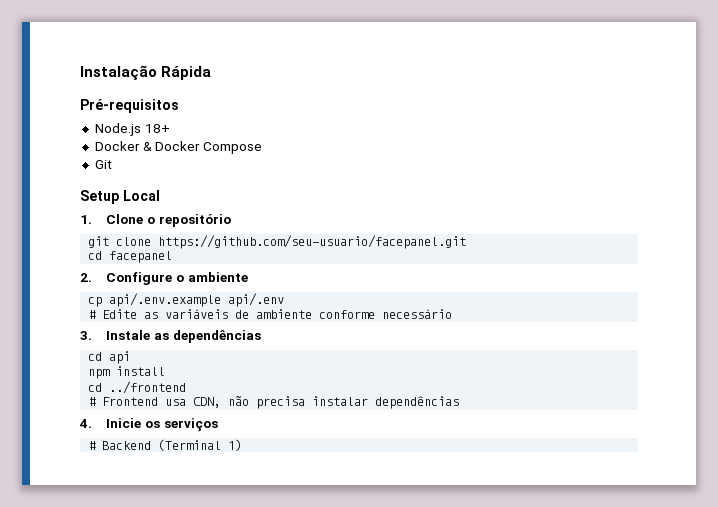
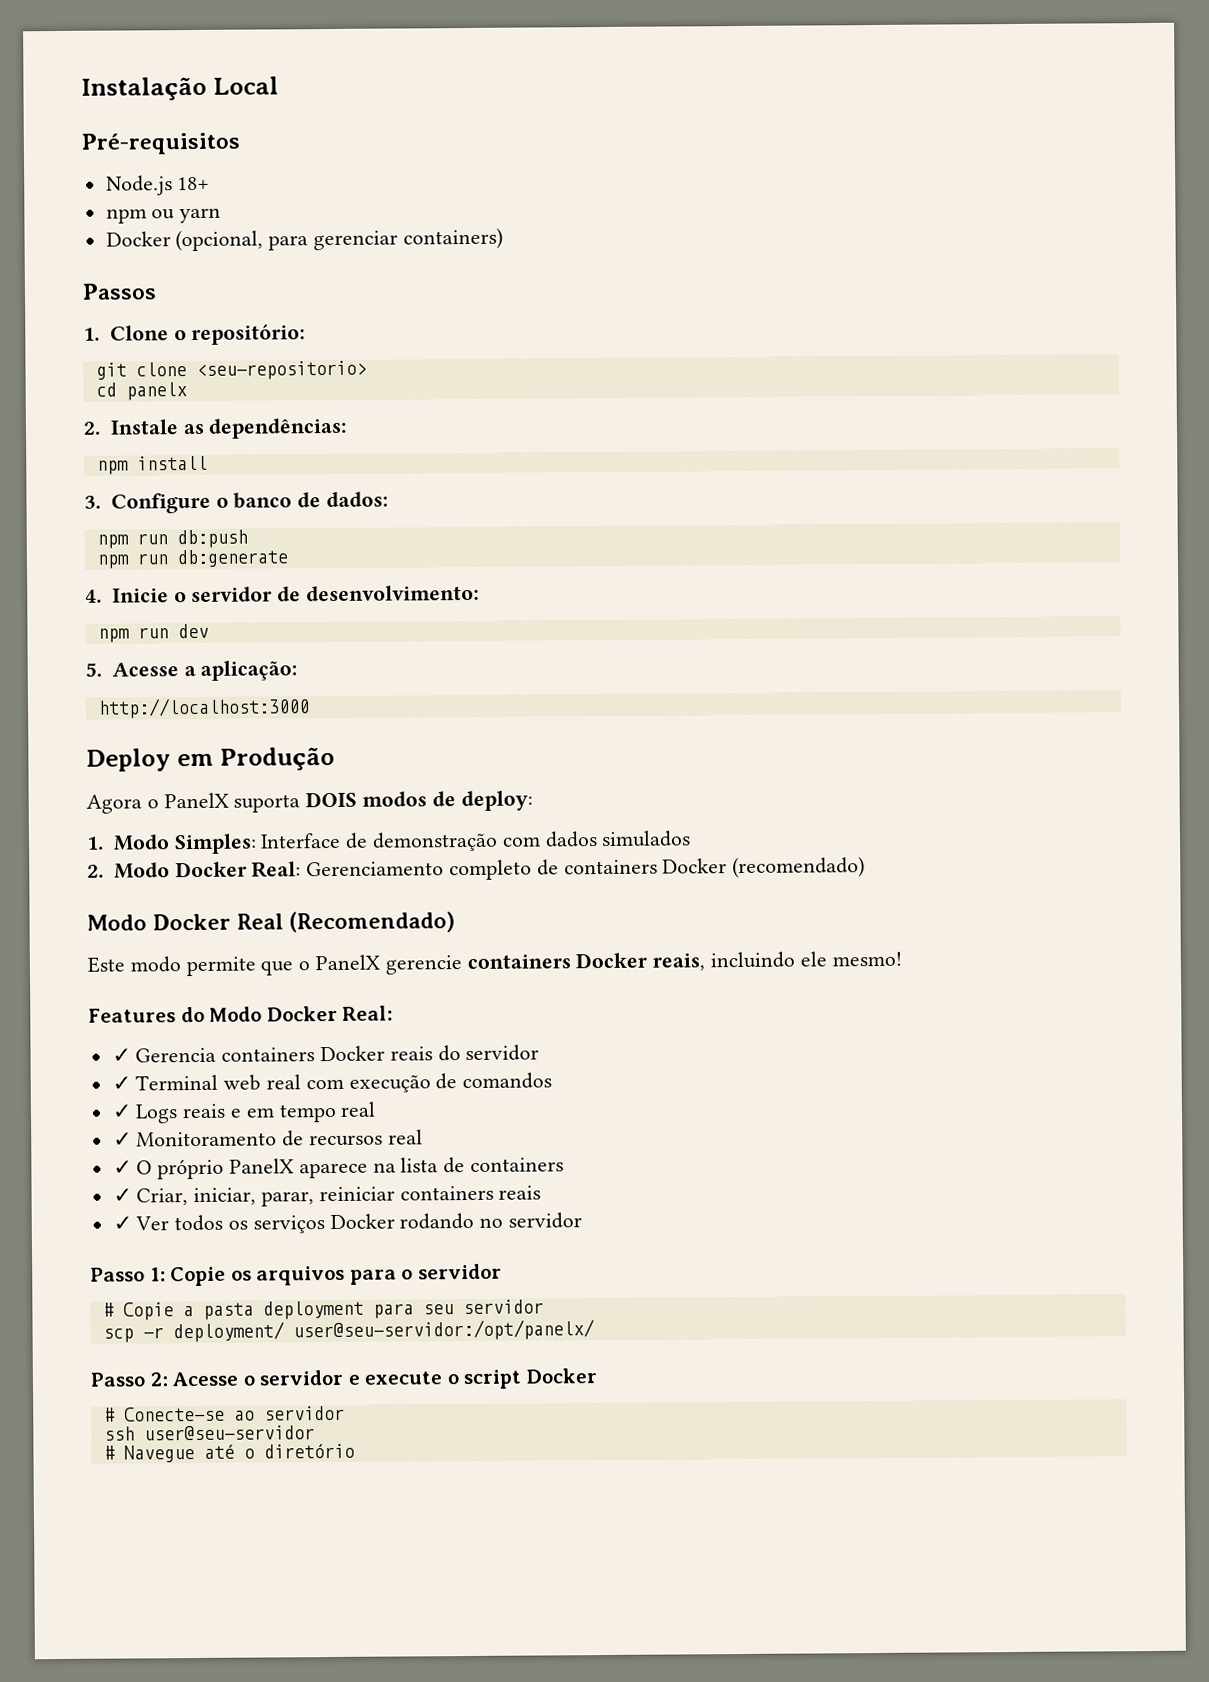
[161,66,212,80] Rápida -> [212,76,279,95] Local
[94,141,262,154] [94,160,112,169] [80,190,160,204] Docker & Docker Compose // Git // Setup Local -> [105,207,222,224] [105,227,503,252] [82,283,157,300] npm ou yarn // Docker (opcional, para gerenciar containers) // Passos
[158,214,231,227] repositório -> [191,324,307,346] repositório:
[158,235,467,249] [88,251,173,263] [80,272,248,285] [88,293,285,307] [88,309,453,319] [80,330,261,343] [88,351,131,364] [88,366,166,379] [88,381,187,394] [88,396,460,409] [79,418,218,432] [88,439,243,451] https://github.com/seu-usuario/facepanel.git // cd facepanel // 2. Configure o ambiente // cp api/.env.example api/.env // # Edite as variáveis de ambiente conforme necessário // 3. Instale as dependências // cd api // npm install // cd ../frontend // # Frontend usa CDN, não precisa instalar dependências // 4. Inicie os serviços // # Backend (Terminal 1) -> [195,360,367,380] [95,382,187,401] [83,417,349,439] [96,455,208,475] [84,491,389,514] [96,529,248,549] [96,549,288,569] [85,584,480,603] [97,623,209,643] [85,660,299,681] [97,697,310,719] [86,746,335,772] [86,790,533,814] [86,830,692,855] [87,856,866,881] [87,910,456,934] [87,951,902,977] [88,1005,394,1023] [111,1044,540,1063] [111,1072,553,1093] [111,1101,377,1124] [112,1129,423,1147] [112,1157,565,1180] [112,1185,542,1207] [112,1212,583,1234] [90,1263,502,1287] [102,1299,544,1321] [102,1319,595,1343] [90,1368,597,1390] [103,1405,345,1422] [103,1425,315,1441] [103,1443,355,1463] <seu-repositorio> // cd panelx // 2. Instale as dependências: // npm install // 3. Configure o banco de dados: // npm run db:push // npm run db:generate // 4. Inicie o servidor de desenvolvimento: // npm run dev // 5. Acesse a aplicação: // http://localhost:3000 // Deploy em Produção // Agora o PanelX suporta DOIS modos de deploy: // 1. Modo Simples: Interface de demonstração com dados simulados // 2. Modo Docker Real: Gerenciamento completo de containers Docker (recomendado) // Modo Docker Real (Recomendado) // Este modo permite que o PanelX gerencie containers Docker reais, incluindo ele mesmo! // Features do Modo Docker Real: // ✓ Gerencia containers Docker reais do servidor // ✓ Terminal web real com execução de comandos // ✓ Logs reais e em tempo real // ✓ Monitoramento de recursos real // ✓ O próprio PanelX aparece na lista de containers // ✓ Criar, iniciar, parar, reiniciar containers reais // ✓ Ver todos os serviços Docker rodando no servidor // Passo 1: Copie os arquivos para o servidor // # Copie a pasta deployment para seu servidor // scp -r deployment/ user@seu-servidor:/opt/panelx/ // Passo 2: Acesse o servidor e execute o script Docker // # Conecte-se ao servidor // ssh user@seu-servidor // # Navegue até o diretório

